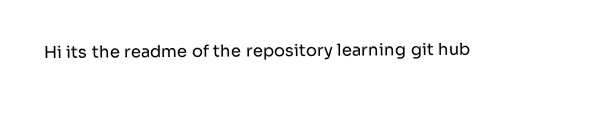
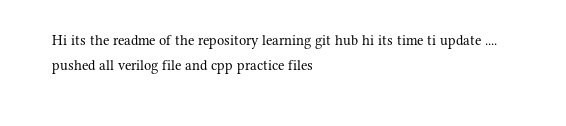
(471, 48) none -> [362,35,497,49] [52,60,313,74] hi its time ti update .... pushed all verilog file and cpp practice files

